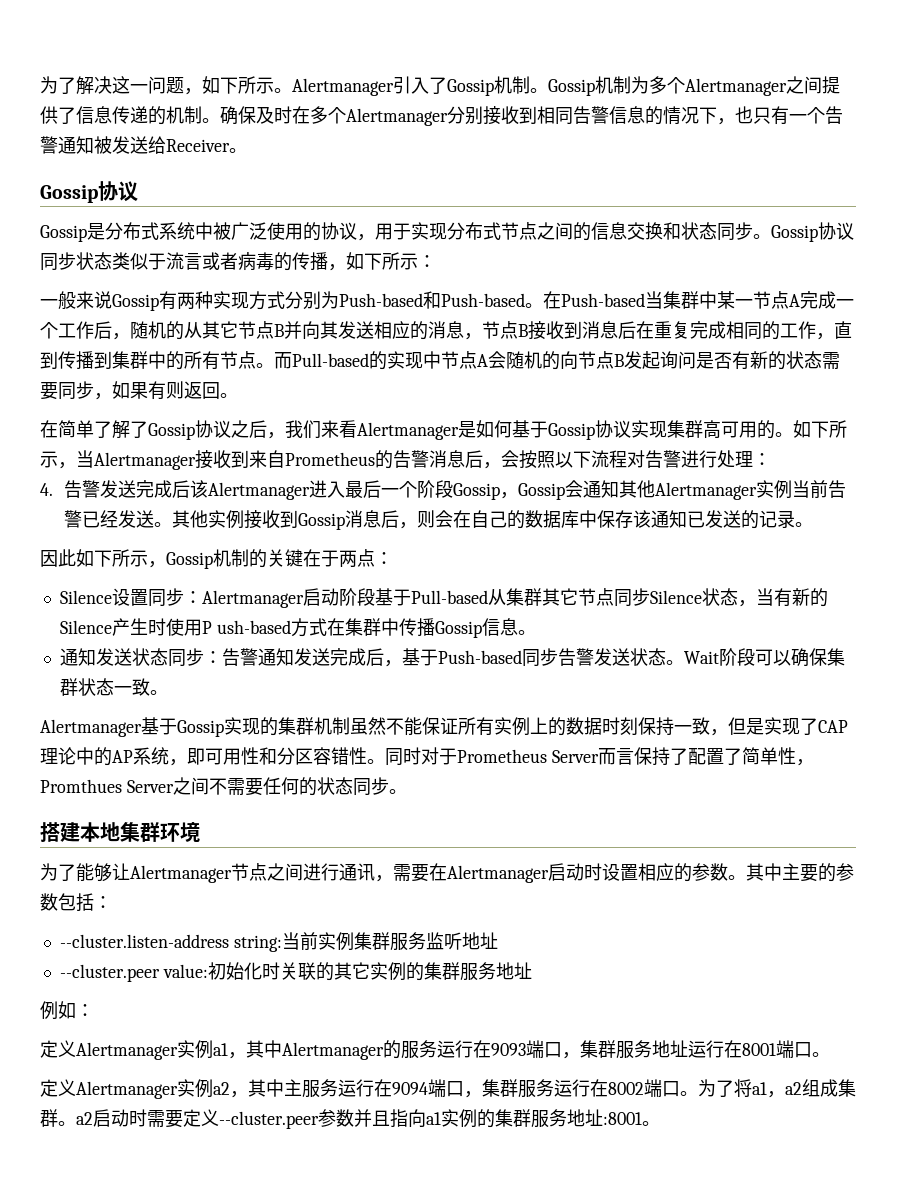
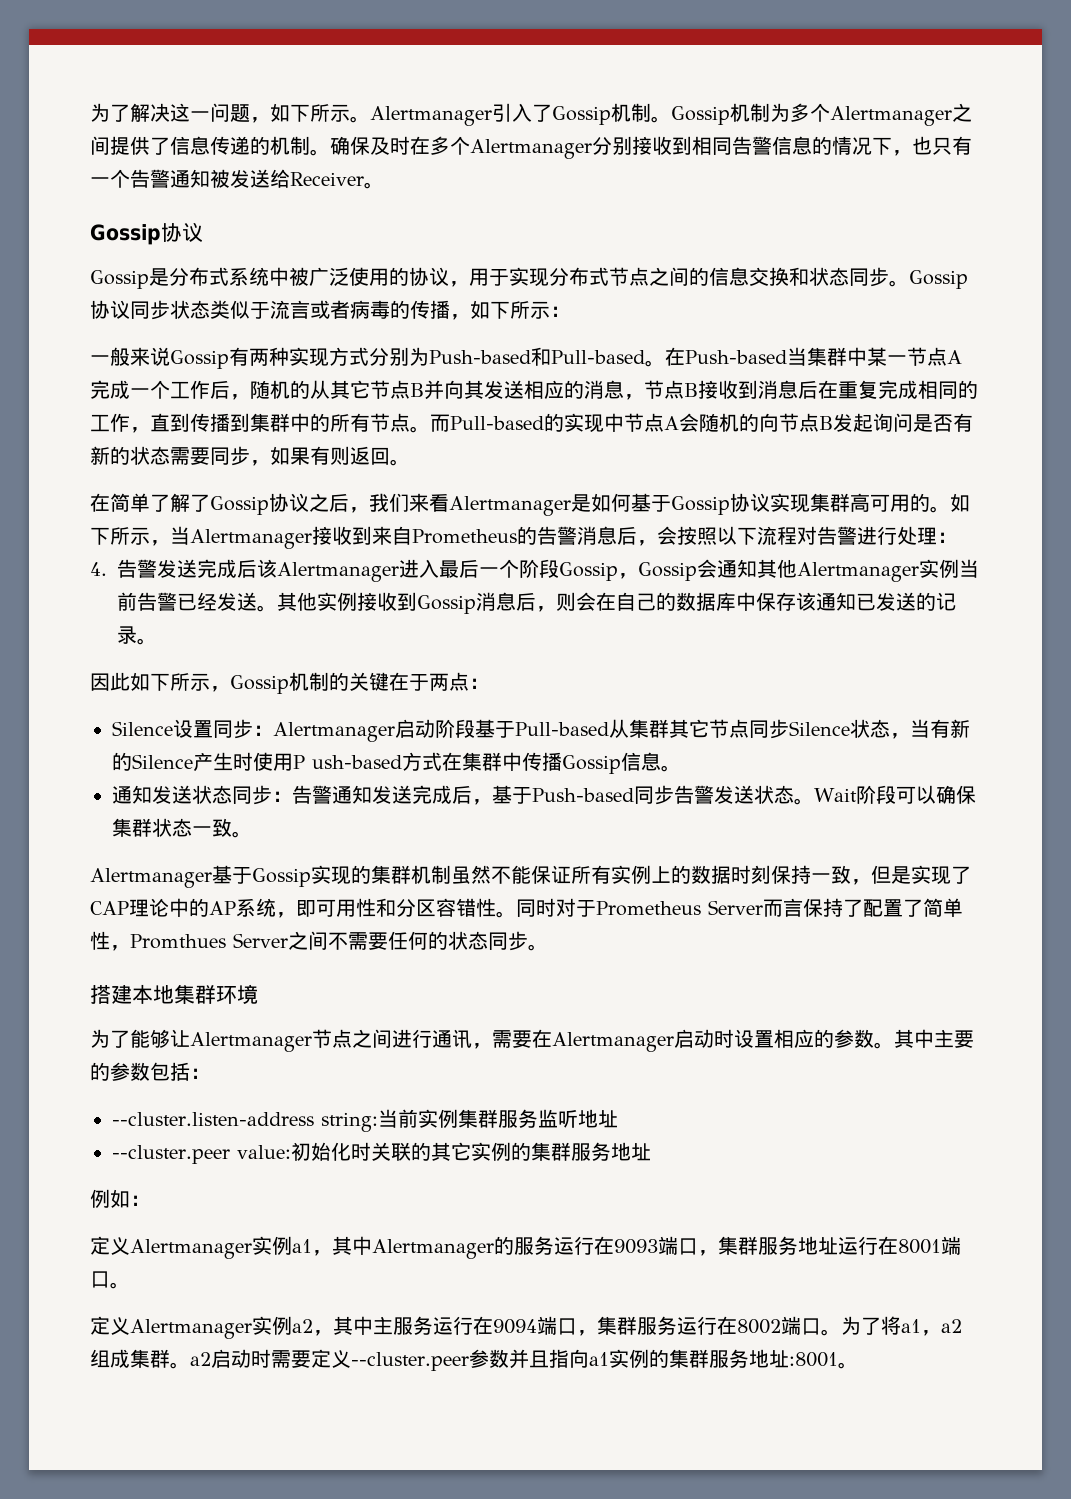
[441,293,525,307] Push-based -> [551,350,645,364] Pull-based

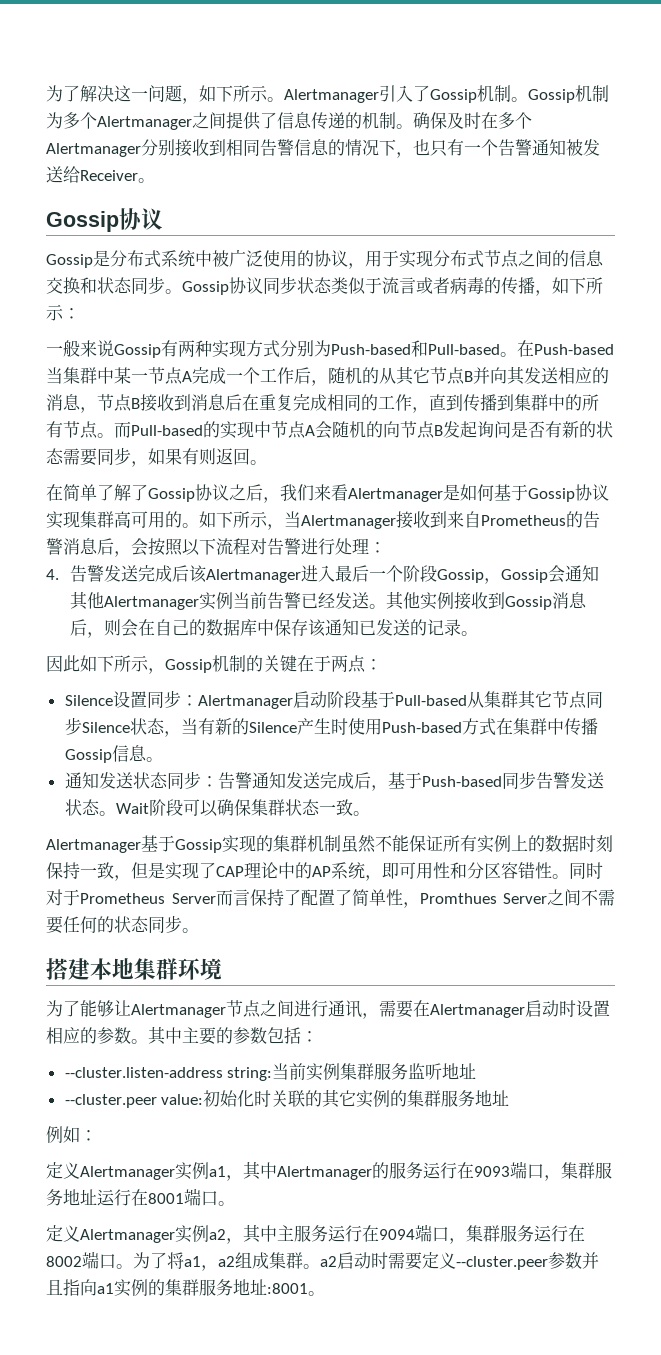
[293,755,402,769] P ush-based -> [381,722,462,733] Push-based

